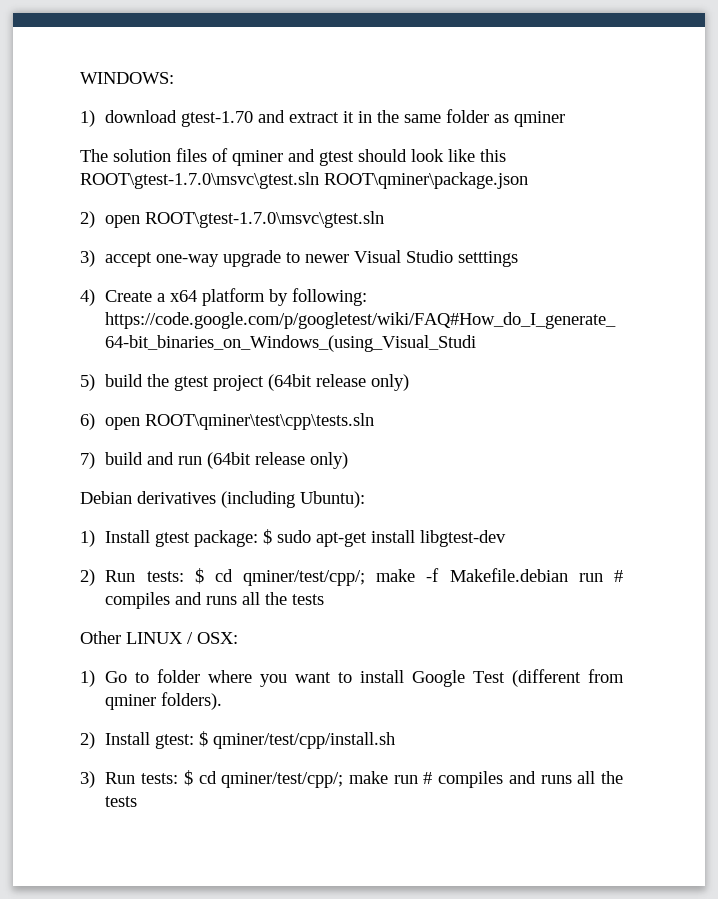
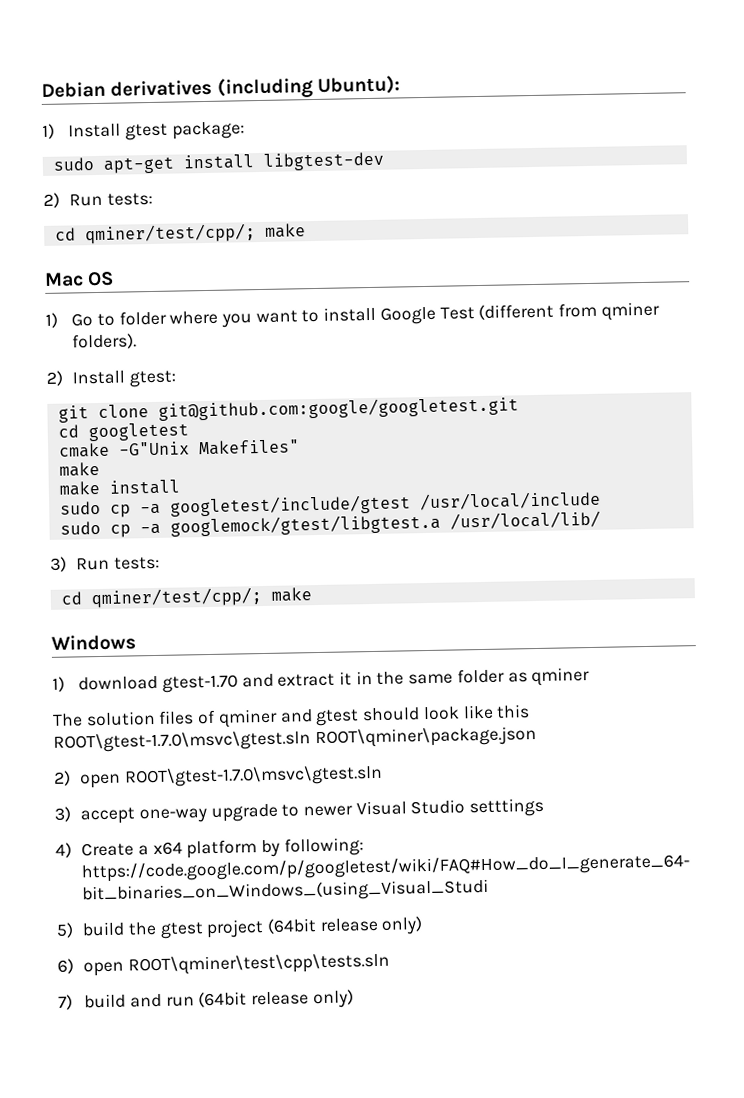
[80,72,174,84] WINDOWS: -> [41,75,400,99] [42,121,245,141] [52,151,385,174] [43,192,153,208] [54,223,306,245] [44,271,115,287] [45,301,660,328] [72,333,138,350] [46,370,176,388] [57,396,519,423] [57,422,189,442] [58,439,300,458] [58,461,100,477] [58,479,180,496] [59,490,601,518] [59,510,601,538] [50,556,160,572] [60,587,312,609] [51,634,136,651] Debian derivatives (including Ubuntu): // 1) Install gtest package: // sudo apt-get install libgtest-dev // 2) Run tests: // cd qminer/test/cpp/; make // Mac OS // 1) Go to folder where you want to install Google Test (different from qminer folders). // 2) Install gtest: // git clone git@github.com:google/googletest.git // cd googletest // cmake -G"Unix Makefiles" // make // make install // sudo cp -a googletest/include/gtest /usr/local/include // sudo cp -a googlemock/gtest/libgtest.a /usr/local/lib/ // 3) Run tests: // cd qminer/test/cpp/; make // Windows
[80,491,365,508] [80,529,507,547] [80,568,623,586] [105,592,325,609] [80,631,238,644] [80,669,624,687] [105,692,223,710] [80,731,396,749] [80,770,624,788] [105,796,138,807] // Debian derivatives (including Ubuntu): // 1) Install gtest package: $ sudo apt-get install libgtest-dev // 2) Run tests: $ cd qminer/test/cpp/; make -f Makefile.debian run # compiles and runs all the tests // Other LINUX / OSX: // 1) Go to folder where you want to install Google Test (different from qminer folders). // 2) Install gtest: $ qminer/test/cpp/install.sh // 3) Run tests: $ cd qminer/test/cpp/; make run # compiles and runs all the tests -> (354, 999) none

